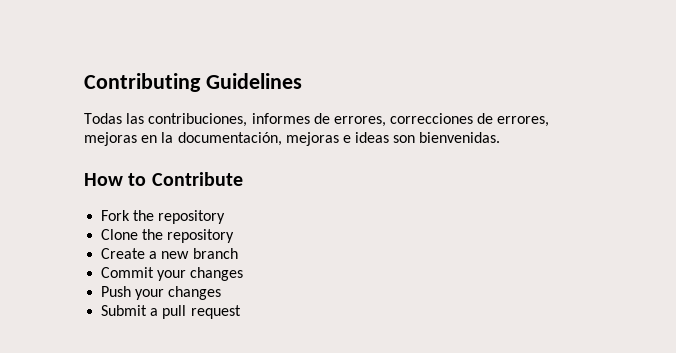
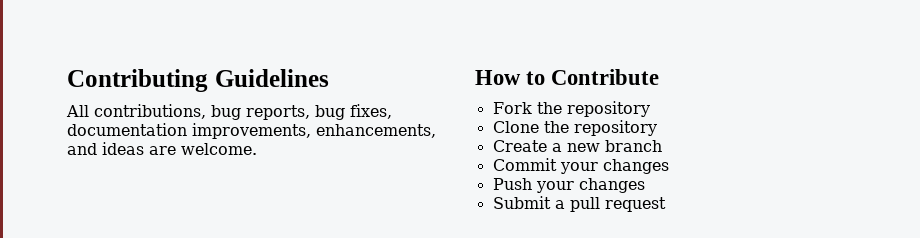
[84,113,550,127] [84,132,501,146] Todas las contribuciones, informes de errores, correcciones de errores, mejoras en la documentación, mejoras e ideas son bienvenidas. -> [66,104,392,120] [67,123,436,139] [67,142,257,155] All contributions, bug reports, bug fixes, documentation improvements, enhancements, and ideas are welcome.

